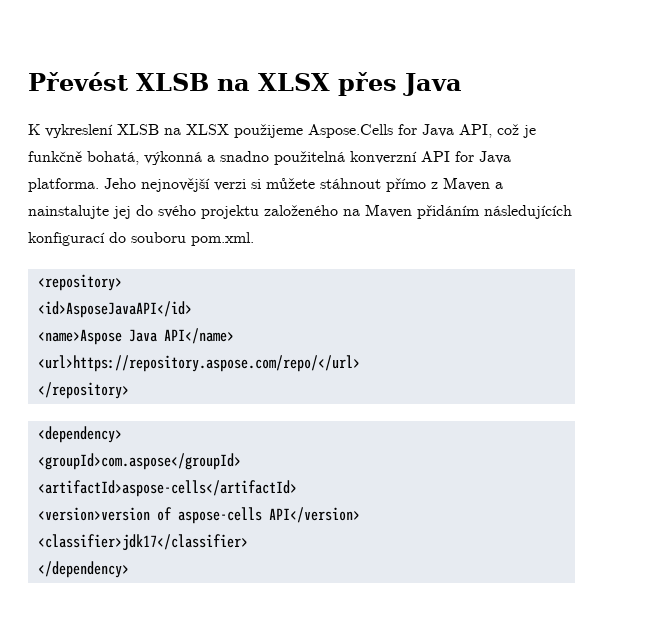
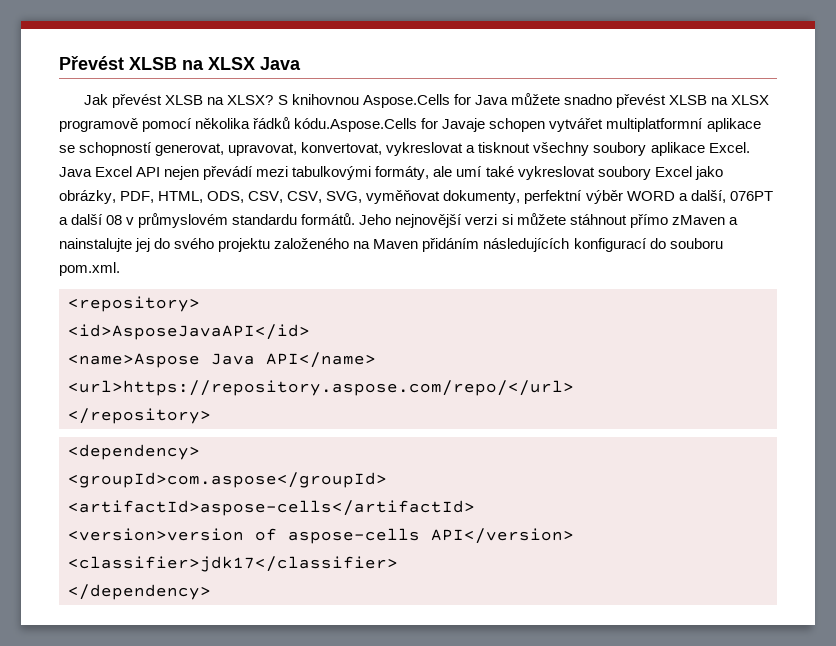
[338,72,397,96] přes -> (255, 63) none
[28,124,536,138] [28,151,511,165] [28,178,99,192] K vykreslení XLSB na XLSX použijeme Aspose.Cells for Java API, což je funkčně bohatá, výkonná a snadno použitelná konverzní API for Java platforma. -> [84,93,770,108] [59,117,761,132] [59,142,750,156] [59,166,723,180] [59,190,773,204] [59,213,356,228] Jak převést XLSB na XLSX? S knihovnou Aspose.Cells for Java můžete snadno převést XLSB na XLSX programově pomocí několika řádků kódu.Aspose.Cells for Javaje schopen vytvářet multiplatformní aplikace se schopností generovat, upravovat, konvertovat, vykreslovat a tisknout všechny soubory aplikace Excel. Java Excel API nejen převádí mezi tabulkovými formáty, ale umí také vykreslovat soubory Excel jako obrázky, PDF, HTML, ODS, CSV, CSV, SVG, vyměňovat dokumenty, perfektní výběr WORD a další, 076PT a další 08 v průmyslovém standardu formátů.
[431,177,490,191] z Maven -> [671,215,725,225] zMaven

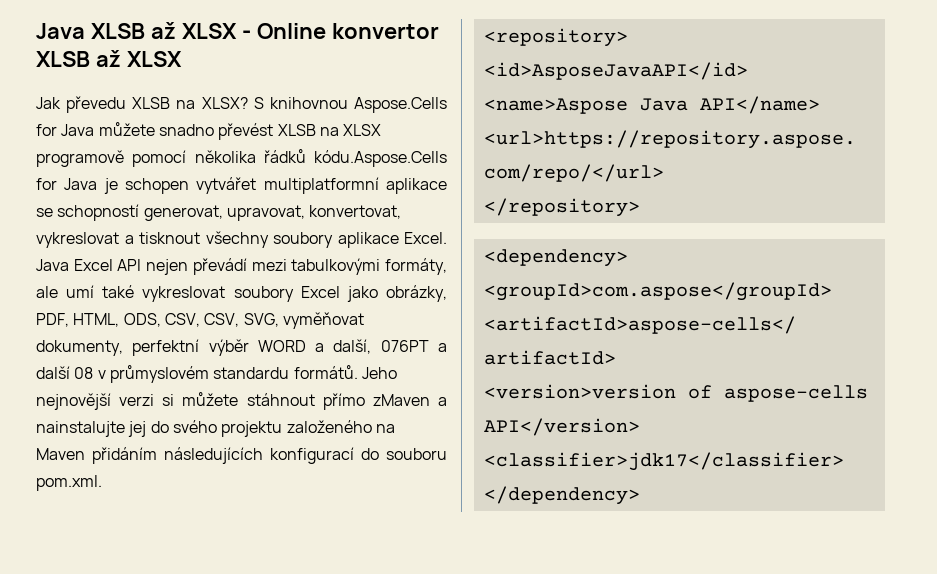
[59,56,301,70] Převést XLSB na XLSX Java -> [36,22,439,39] [36,50,182,67] Java XLSB až XLSX - Online konvertor XLSB až XLSX
[112,94,163,108] převést -> [66,96,127,113] převedu
[442,118,486,132] Javaje -> [64,178,118,194] Java je

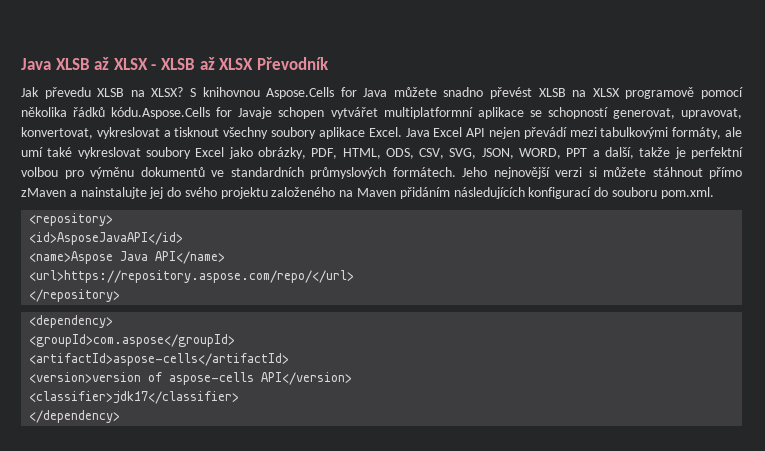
[256,23,439,39] [36,50,182,67] Online konvertor XLSB až XLSX -> [160,57,329,70] XLSB až XLSX Převodník
[64,178,118,194] Java je -> [238,107,273,119] Javaje
[204,312,364,329] [36,339,447,356] [36,365,358,383] CSV, SVG, vyměňovat dokumenty, perfektní výběr WORD a další, 076PT a další 08 v průmyslovém standardu formátů. -> [449,147,743,159] [21,167,456,179] SVG, JSON, WORD, PPT a další, takže je perfektní volbou pro výměnu dokumentů ve standardních průmyslových formátech.

